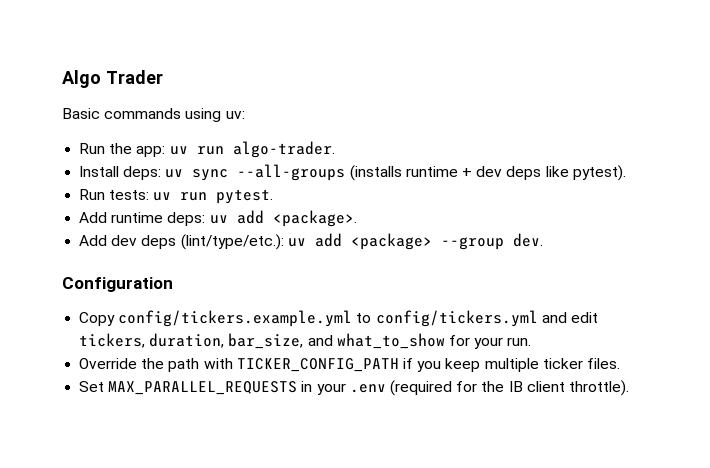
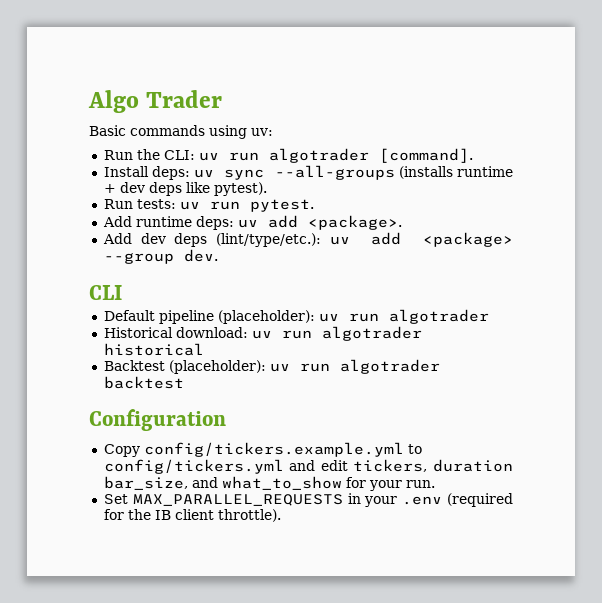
[136,141,335,158] app: uv run algo-trader. -> [163,148,473,163] CLI: uv run algotrader [command].
(543, 240) none -> [89,285,122,300] [103,309,489,324] [103,326,422,341] [103,343,204,356] [103,359,440,374] [103,376,184,389] // CLI // Default pipeline (placeholder): uv run algotrader // Historical download: uv run algotrader historical // Backtest (placeholder): uv run algotrader backtest
[149,333,225,348] duration, -> [433,459,513,472] duration
[79,358,620,372] // Override the path with TICKER_CONFIG_PATH if you keep multiple ticker files. -> (435, 484) none

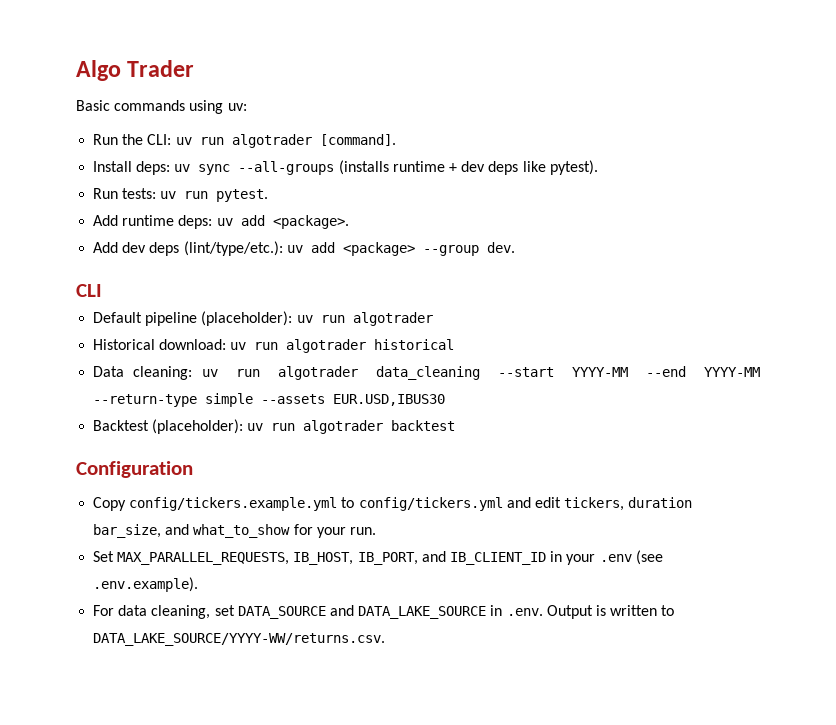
(204, 349) none -> [93,366,760,380] [93,393,446,407] // Data cleaning: uv run algotrader data_cleaning --start YYYY-MM --end YYYY-MM --return-type simple --assets EUR.USD,IBUS30
[132,493,513,507] [103,509,281,522] MAX_PARALLEL_REQUESTS in your .env (required for the IB client throttle). -> [117,550,663,565] [93,577,199,592] [93,605,675,619] [93,633,386,646] MAX_PARALLEL_REQUESTS, IB_HOST, IB_PORT, and IB_CLIENT_ID in your .env (see .env.example). // For data cleaning, set DATA_SOURCE and DATA_LAKE_SOURCE in .env. Output is written to DATA_LAKE_SOURCE/YYYY-WW/returns.csv.

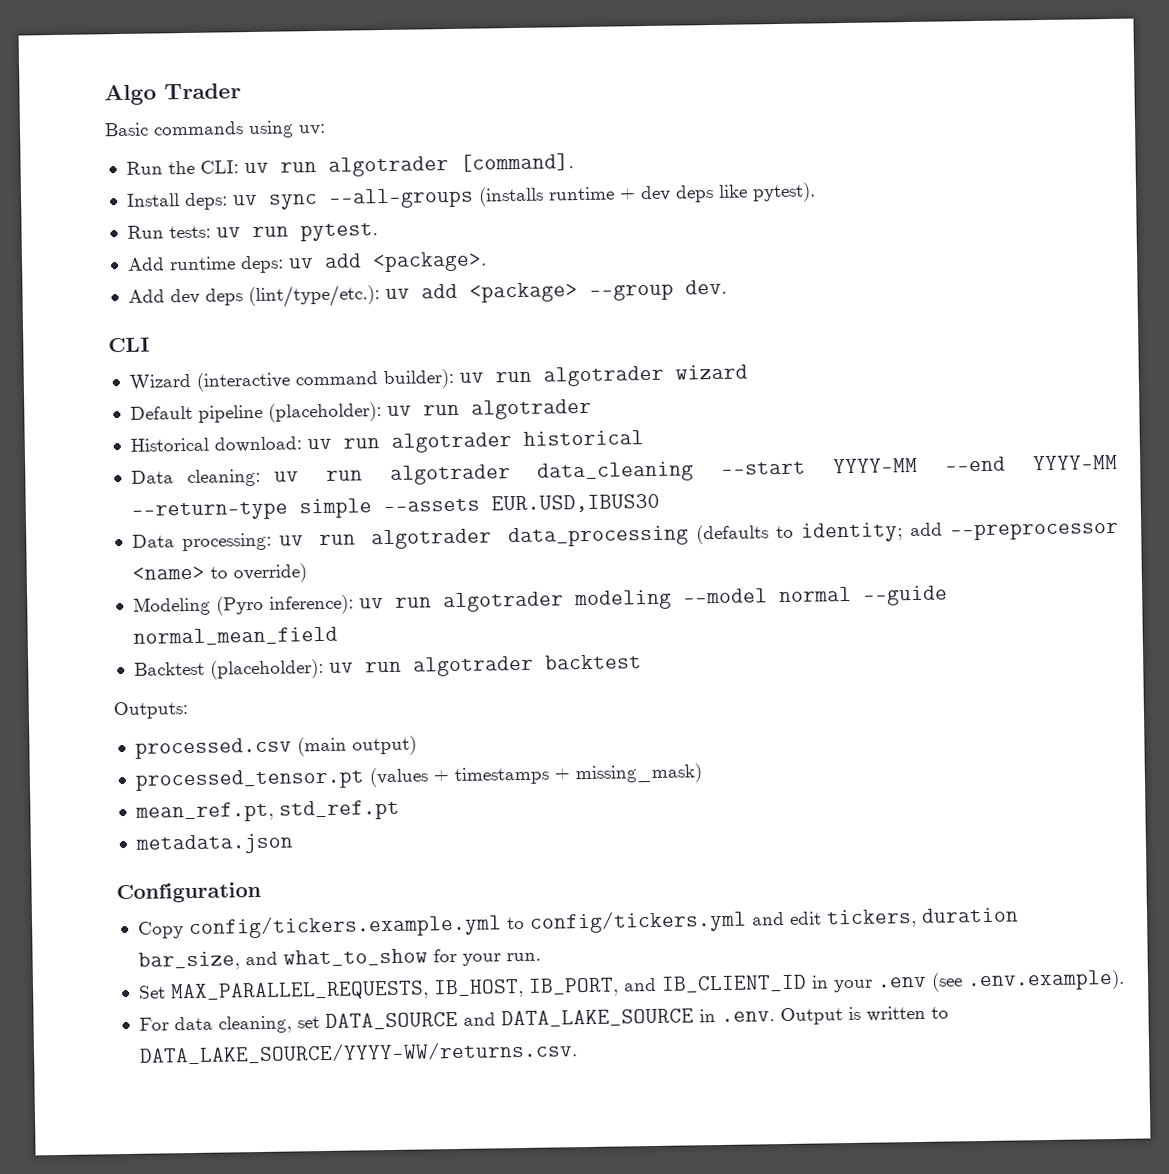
(102, 290) none -> [128,364,748,392] // Wizard (interactive command builder): uv run algotrader wizard
(446, 400) none -> [131,521,1119,552] [131,563,307,584] [132,585,948,616] [132,626,338,646] // Data processing: uv run algotrader data_processing (defaults to identity; add --preprocessor <name> to override) // Modeling (Pyro inference): uv run algotrader modeling --model normal --guide normal_mean_field
(456, 425) none -> [113,701,188,720] [134,735,417,759] [134,763,702,791] [134,799,400,823] [134,833,293,855] // Outputs: // processed.csv (main output) // processed_tensor.pt (values + timestamps + missing_mask) // mean_ref.pt, std_ref.pt // metadata.json

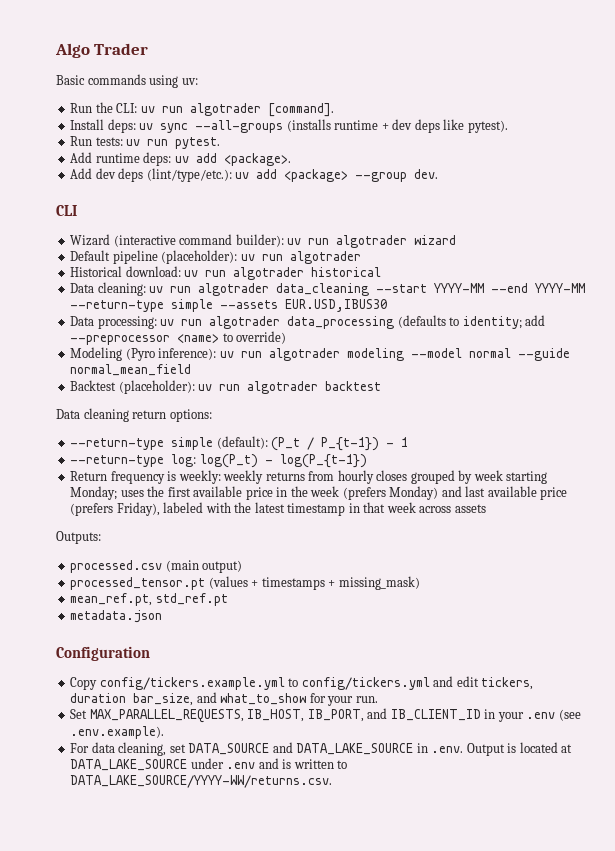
(642, 662) none -> [56,408,212,422] [70,436,409,451] [70,454,367,468] [70,470,548,484] [70,486,568,500] [70,502,486,516] // Data cleaning return options: // --return-type simple (default): (P_t / P_{t-1}) - 1 // --return-type log: log(P_t) - log(P_{t-1}) // Return frequency is weekly: weekly returns from hourly closes grouped by week starting Monday; uses the first available price in the week (prefers Monday) and last available price (prefers Friday), labeled with the latest timestamp in that week across assets
(861, 1013) none -> [519,742,573,753] [70,758,292,771] located at DATA_LAKE_SOURCE under .env and is

